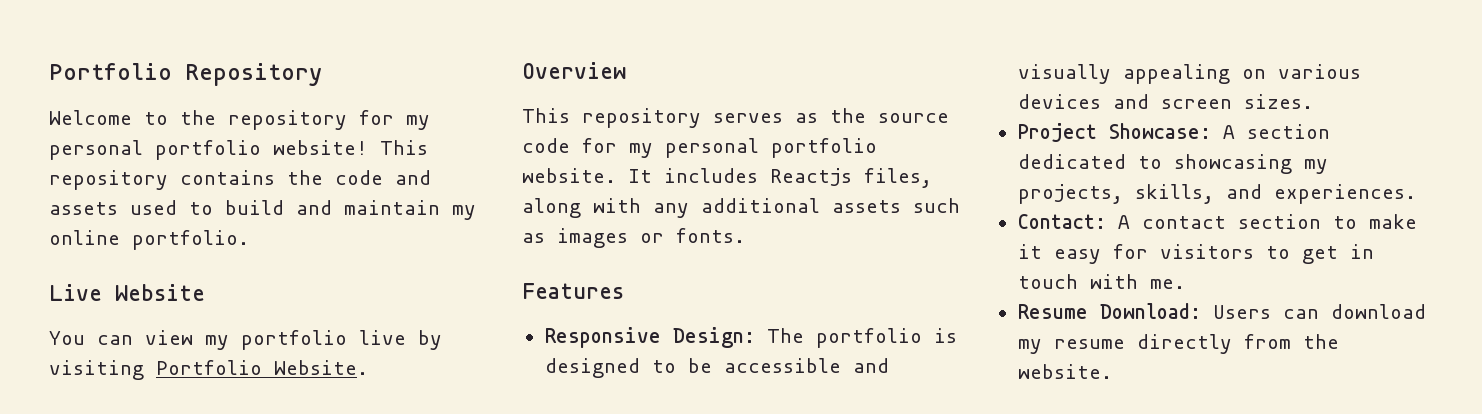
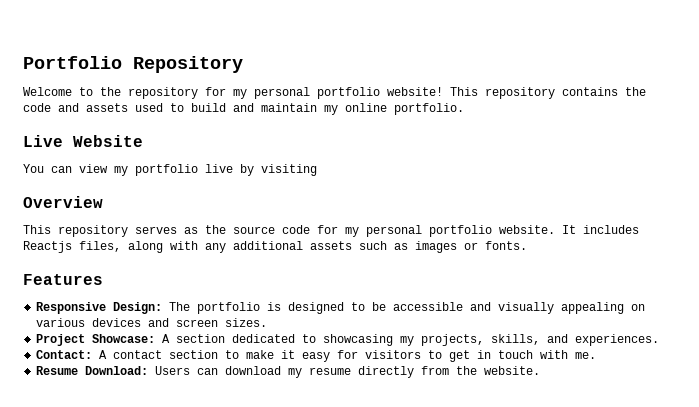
[156,360,368,375] Portfolio Website. -> (317, 170) none

